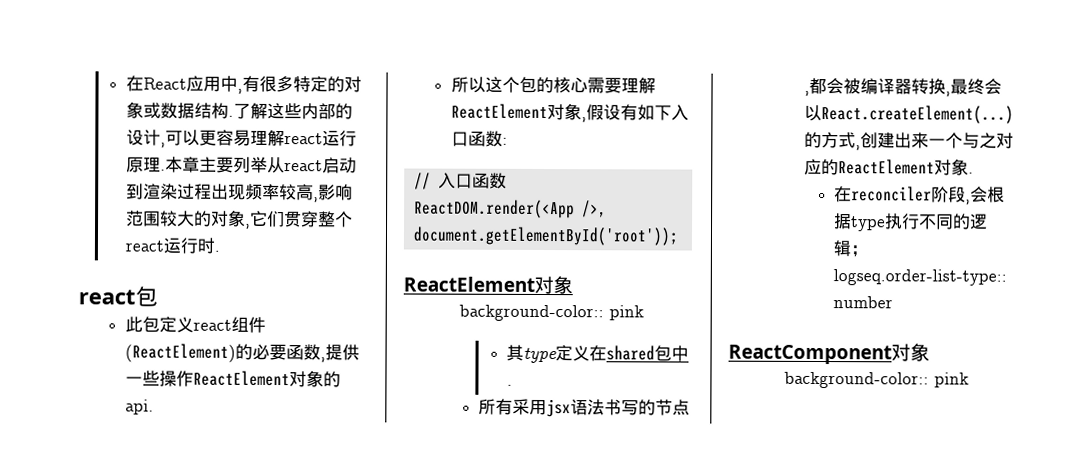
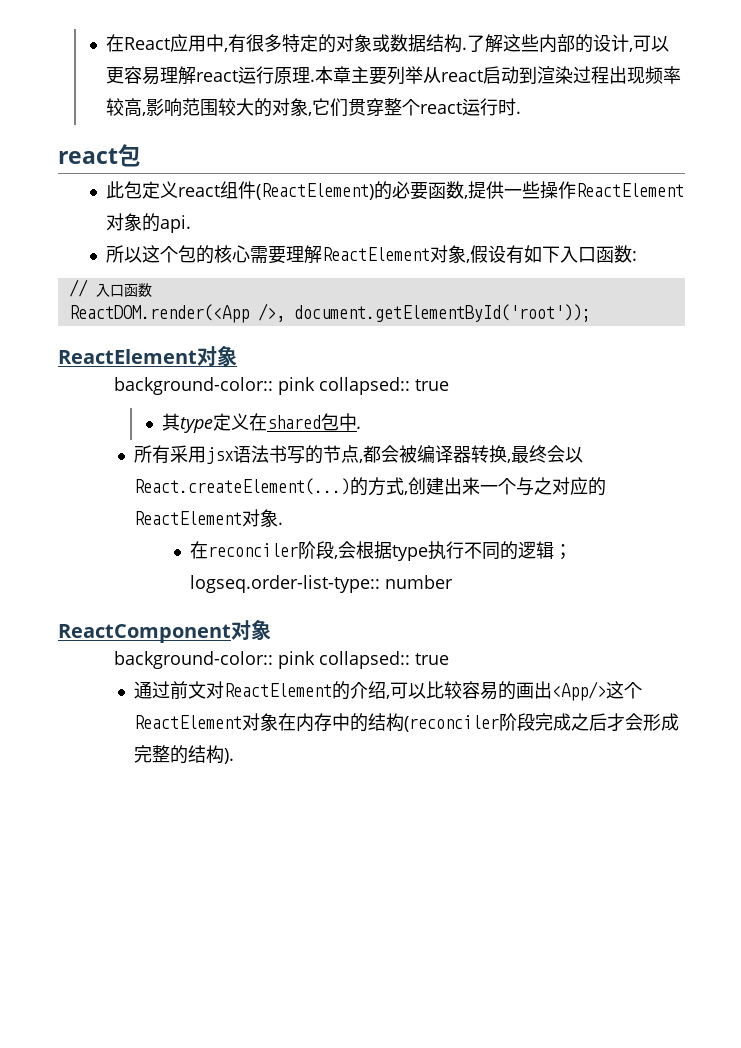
(645, 313) none -> [319,377,450,395] collapsed:: true
(970, 380) none -> [319,651,450,669] [134,681,643,701] [134,713,680,732] [134,745,235,764] collapsed:: true // 通过前文对ReactElement的介绍,可以比较容易的画出<App/>这个ReactElement对象在内存中的结构(reconciler阶段完成之后才会形成完整的结构).

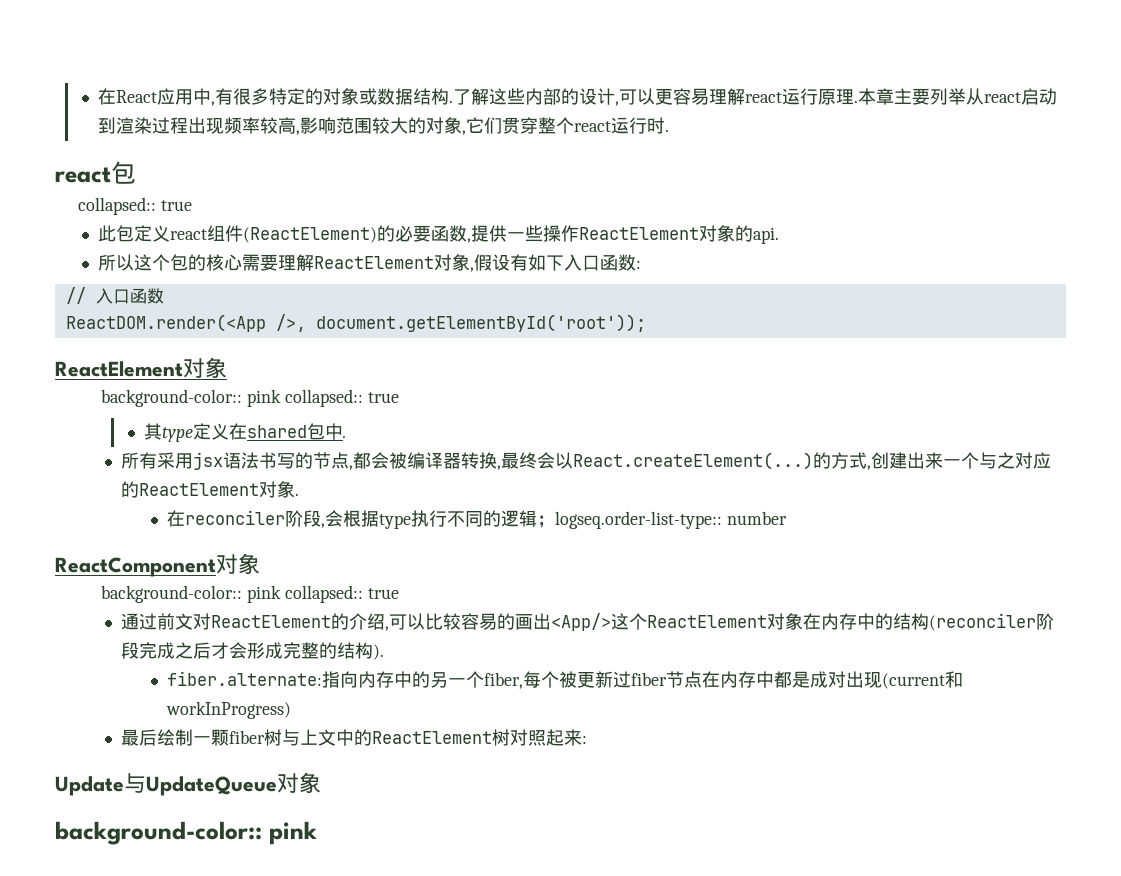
(141, 155) none -> [78,197,192,215] // collapsed:: true
(235, 756) none -> [166,671,963,689] [165,701,291,719] [120,729,587,746] [55,772,321,796] [55,821,317,845] // fiber.alternate:指向内存中的另一个fiber,每个被更新过fiber节点在内存中都是成对出现(current和workInProgress) // 最后绘制一颗fiber树与上文中的ReactElement树对照起来: // Update与UpdateQueue对象 // background-color:: pink

